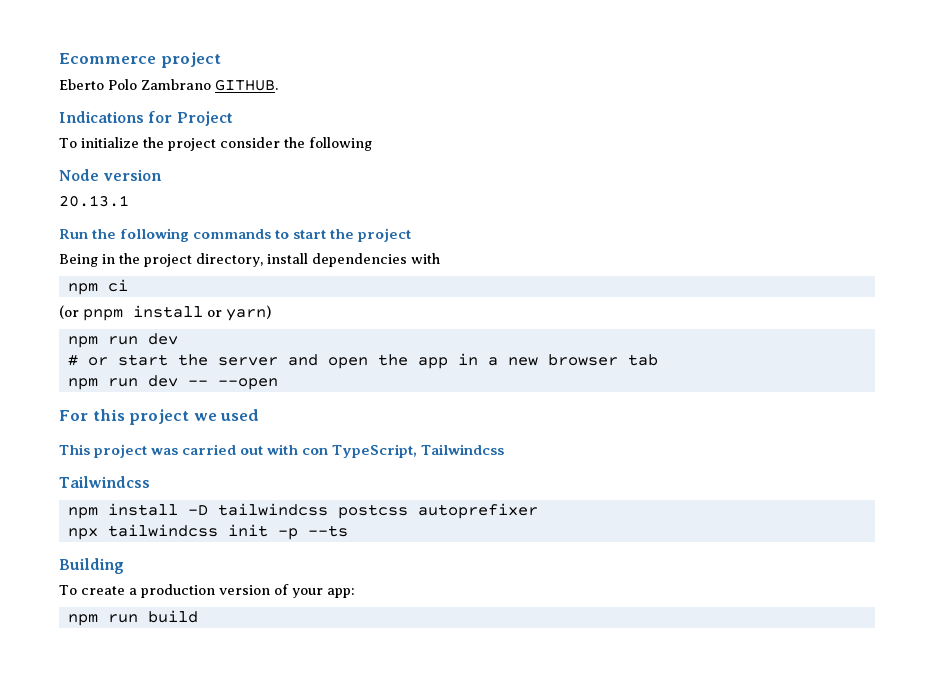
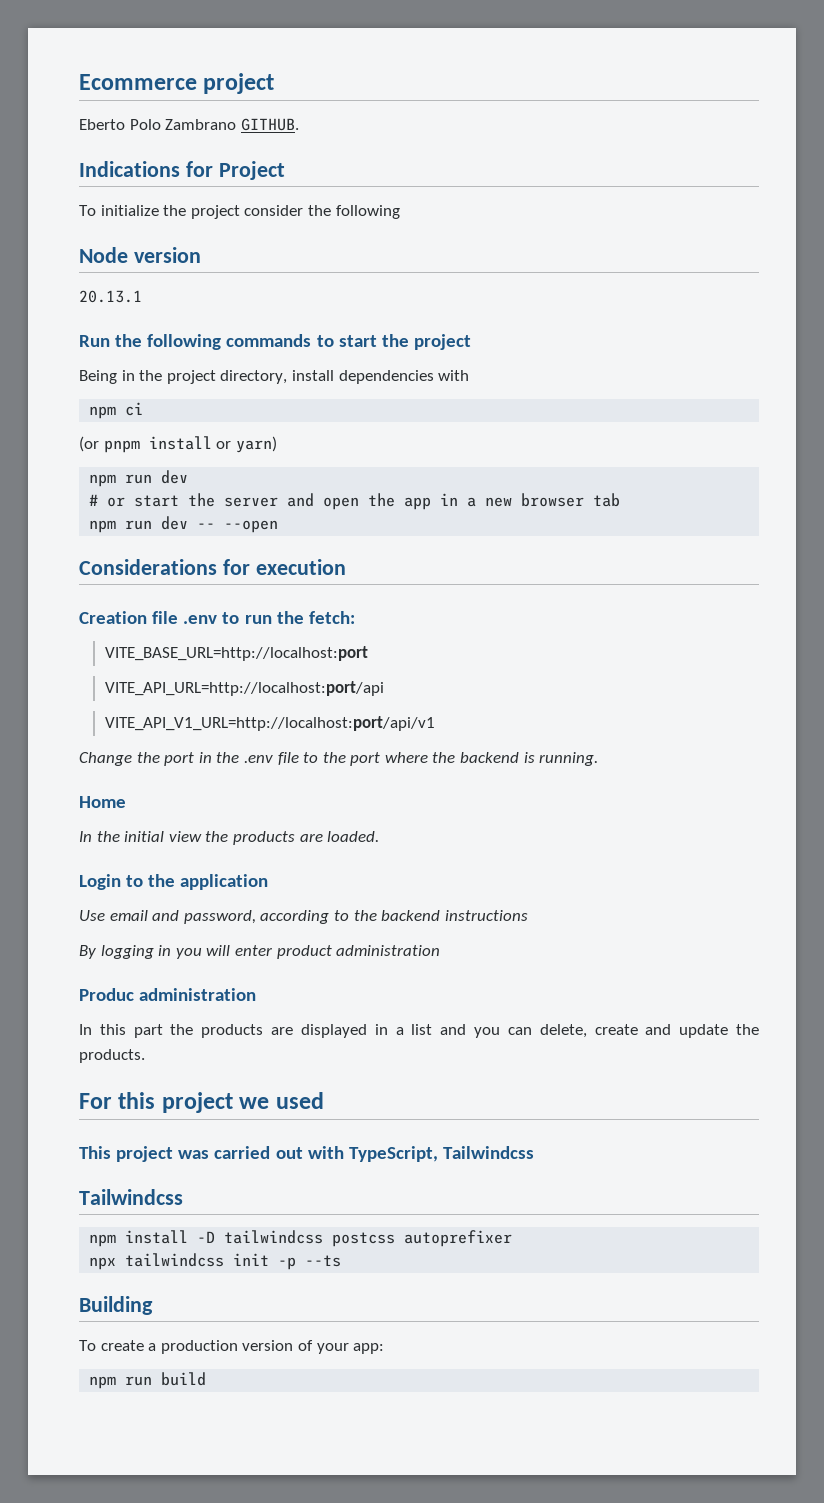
(278, 384) none -> [79,559,346,575] [79,611,355,624] [104,646,368,661] [104,681,384,696] [104,716,435,731] [79,752,599,766] [79,796,126,808] [79,831,380,845] [79,874,269,890] [79,910,528,924] [79,945,441,959] [79,988,257,1001] [79,1024,760,1038] [79,1049,145,1063] // Considerations for execution // Creation file .env to run the fetch: // VITE_BASE_URL=http://localhost:port // VITE_API_URL=http://localhost:port/api // VITE_API_V1_URL=http://localhost:port/api/v1 // Change the port in the .env file to the port where the backend is running. // Home // In the initial view the products are loaded. // Login to the application // Use email and password, according to the backend instructions // By logging in you will enter product administration // Produc administration // In this part the products are displayed in a list and you can delete, create and update the products.
[302,448,329,455] con -> (344, 1152) none

